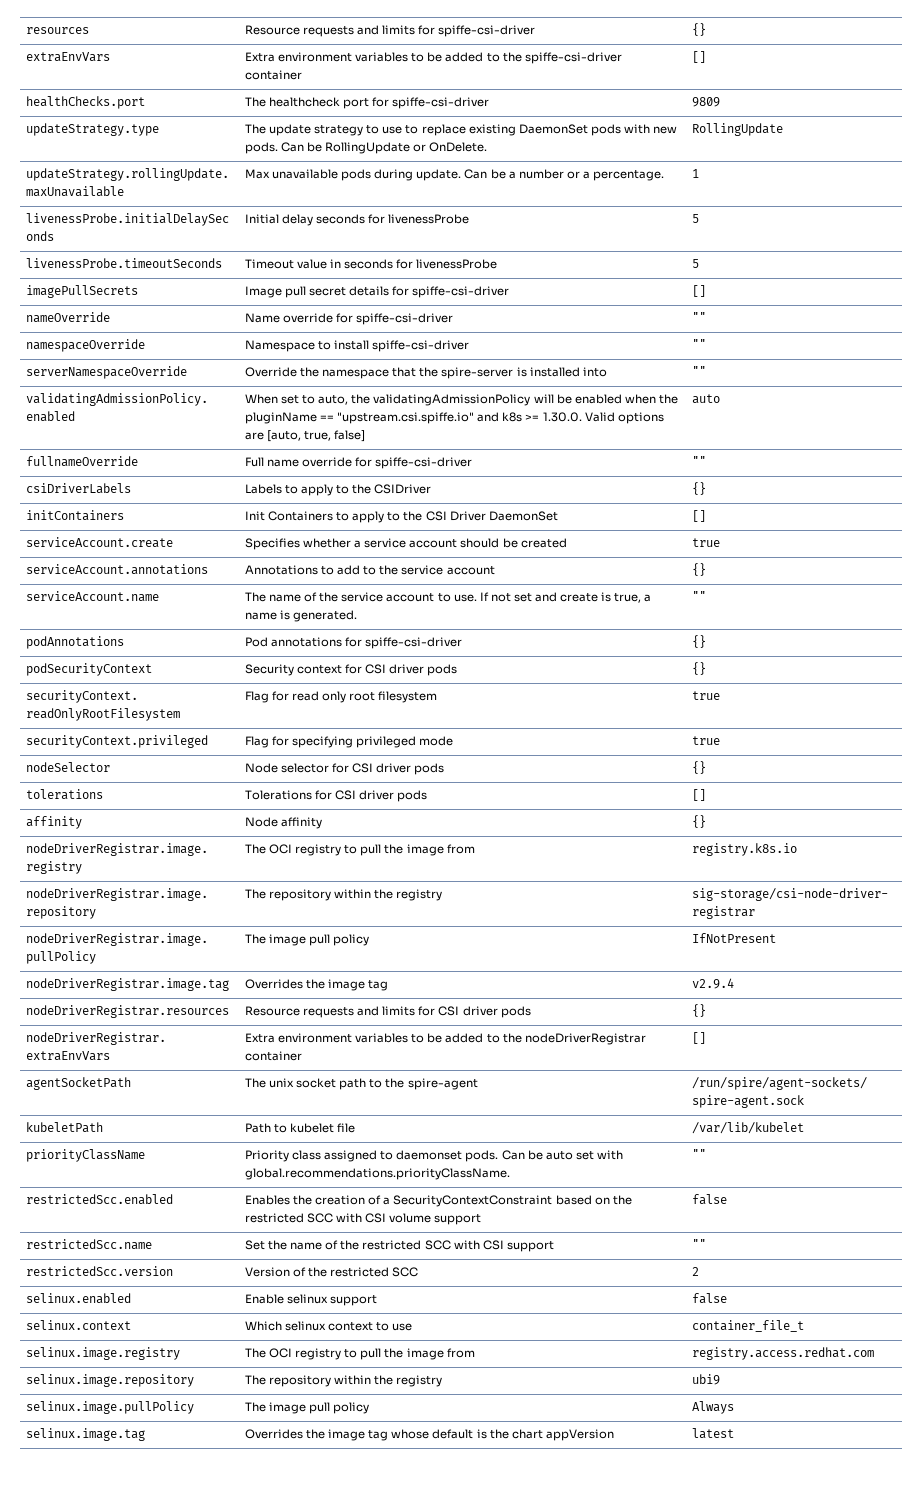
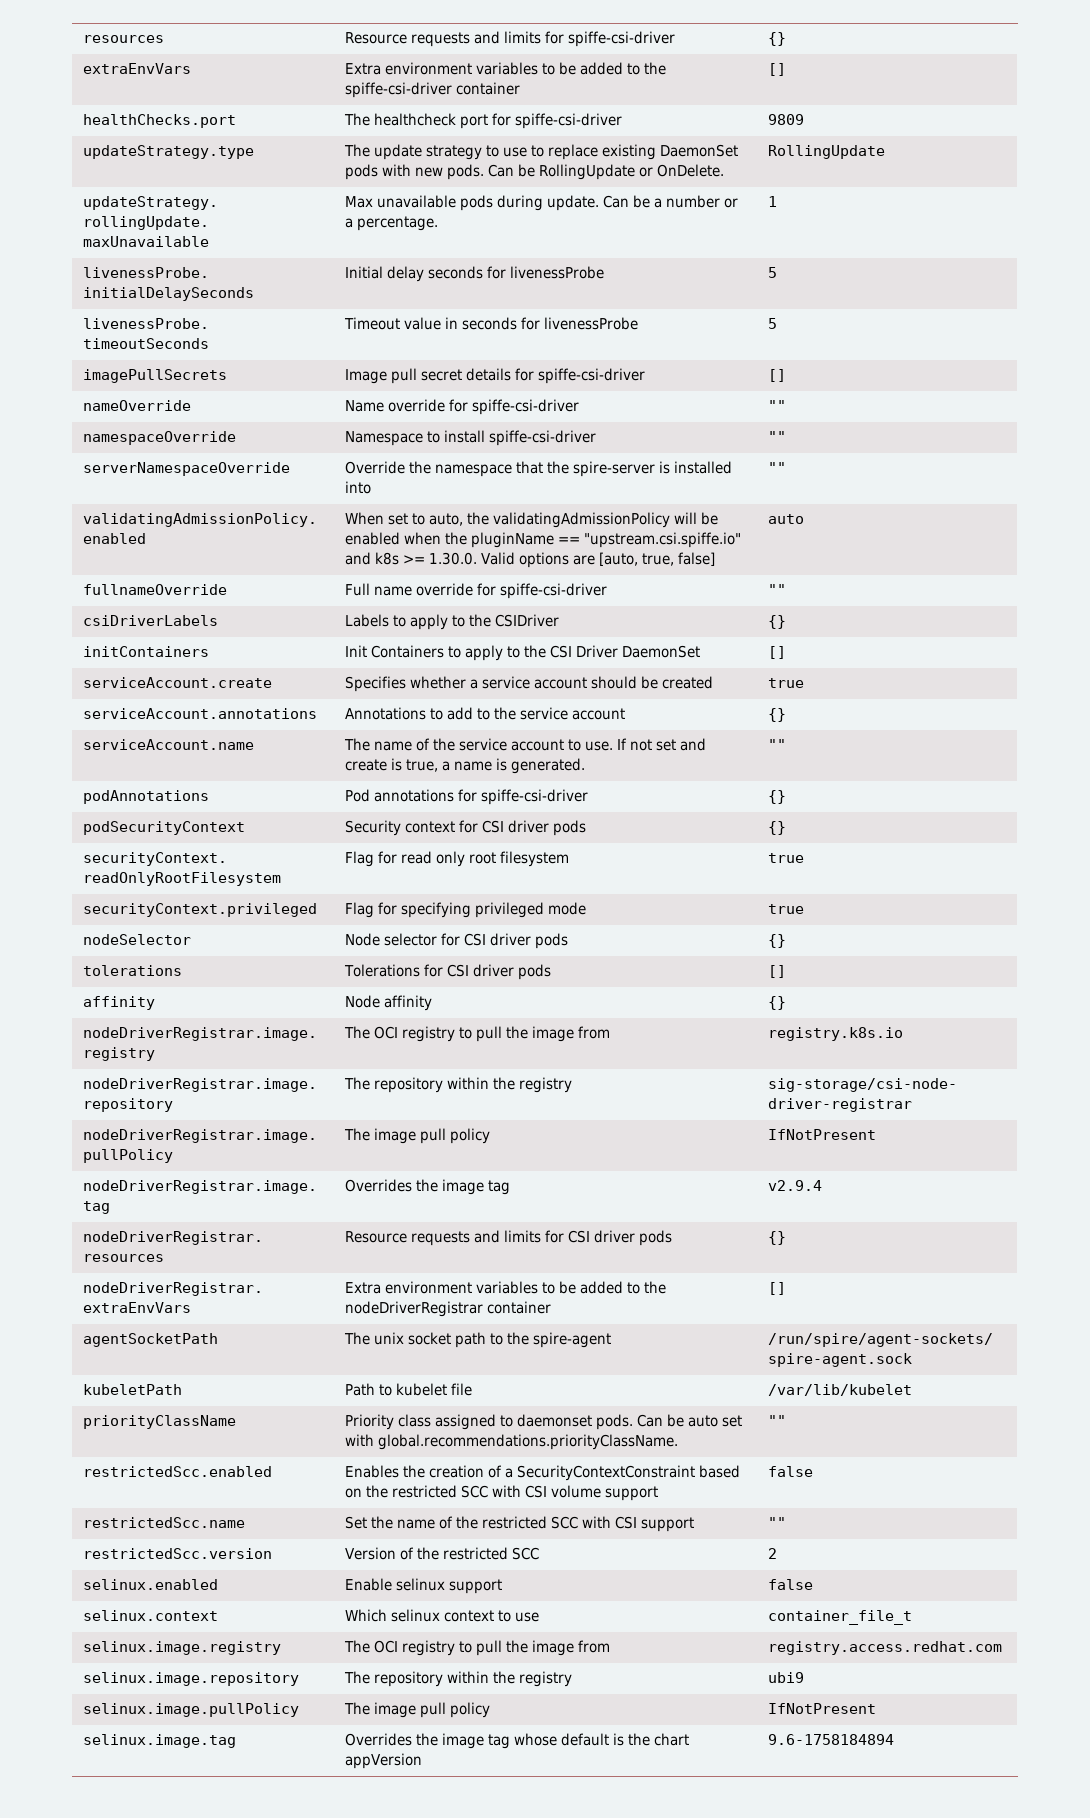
[691,1401,734,1414] Always -> [767,1703,876,1714] IfNotPresent
[691,1428,734,1439] latest -> [767,1734,894,1745] 9.6-1758184894

